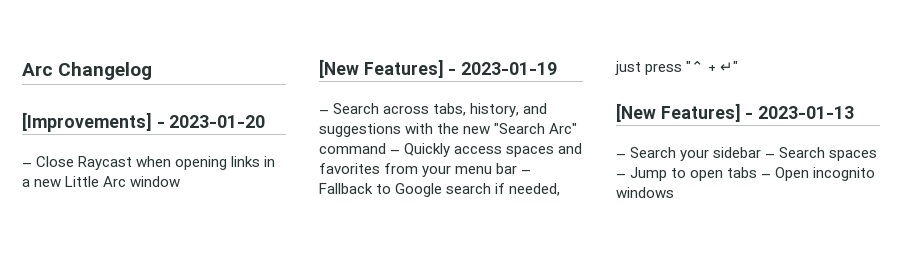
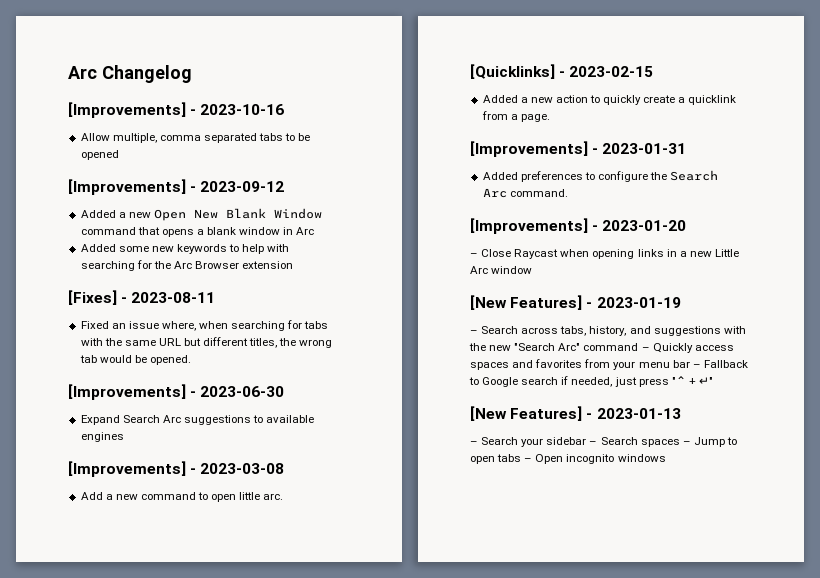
(153, 71) none -> [68,102,285,118] [80,133,311,143] [80,150,119,160] [68,179,285,195] [80,208,322,221] [80,227,315,237] [80,244,290,254] [80,260,294,271] [68,290,216,305] [80,320,329,331] [80,337,333,348] [79,355,191,365] [68,384,285,400] [80,415,315,425] [80,432,124,442] [68,461,285,477] [80,492,284,502] [470,64,654,79] [482,95,737,105] [481,111,550,122] [470,141,687,157] [482,170,719,182] [482,188,568,198] // [Improvements] - 2023-10-16 // Allow multiple, comma separated tabs to be opened // [Improvements] - 2023-09-12 // Added a new Open New Blank Window command that opens a blank window in Arc // Added some new keywords to help with searching for the Arc Browser extension // [Fixes] - 2023-08-11 // Fixed an issue where, when searching for tabs with the same URL but different titles, the wrong tab would be opened. // [Improvements] - 2023-06-30 // Expand Search Arc suggestions to available engines // [Improvements] - 2023-03-08 // Add a new command to open little arc. // [Quicklinks] - 2023-02-15 // Added a new action to quickly create a quicklink from a page. // [Improvements] - 2023-01-31 // Added preferences to configure the Search Arc command.

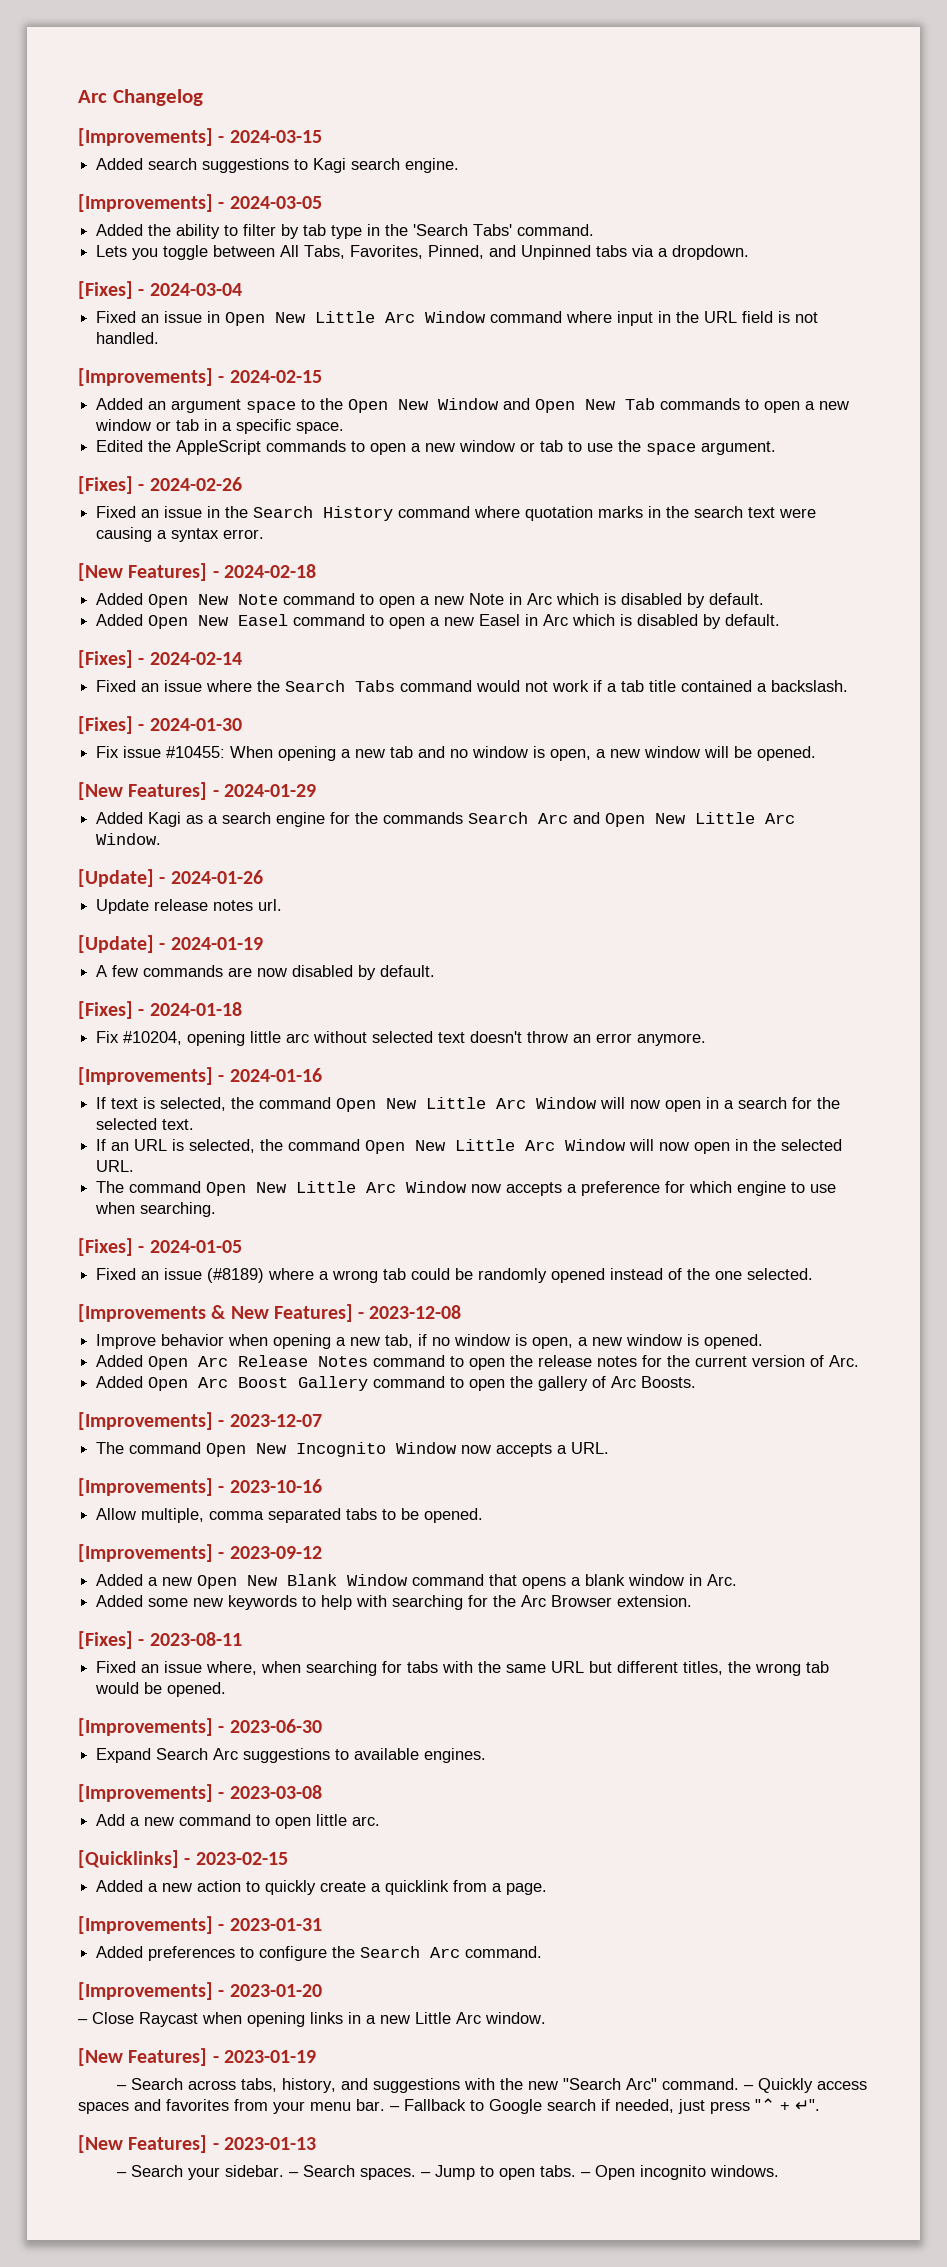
(192, 74) none -> [78,128,322,146] [96,158,460,173] [78,194,322,212] [96,224,595,239] [96,245,750,260] [78,281,242,299] [96,311,819,326] [96,332,160,344] [78,368,322,386] [96,398,850,413] [95,419,345,434] [96,440,777,455] [78,476,242,494] [96,506,817,521] [96,527,265,542] [78,563,316,581] [96,593,765,608] [96,614,781,629] [78,650,242,668] [96,680,849,692] [78,716,242,734] [96,746,817,761] [78,782,316,800] [96,812,796,827] [96,833,162,845] [78,869,263,887] [96,899,283,914] [78,935,263,953] [96,965,436,980] [78,1001,242,1019] [96,1031,707,1046] [78,1067,322,1085] [96,1097,841,1112] [96,1118,195,1130] [96,1139,843,1154] [96,1160,135,1172] [96,1181,837,1196] [95,1202,217,1217] [78,1238,242,1256] [96,1268,814,1283] [78,1304,462,1322] [96,1334,764,1349] [96,1355,860,1370] [96,1376,697,1391] [78,1412,322,1430] [96,1442,610,1457] // [Improvements] - 2024-03-15 // Added search suggestions to Kagi search engine. // [Improvements] - 2024-03-05 // Added the ability to filter by tab type in the 'Search Tabs' command. // Lets you toggle between All Tabs, Favorites, Pinned, and Unpinned tabs via a dropdown. // [Fixes] - 2024-03-04 // Fixed an issue in Open New Little Arc Window command where input in the URL field is not handled. // [Improvements] - 2024-02-15 // Added an argument space to the Open New Window and Open New Tab commands to open a new window or tab in a specific space. // Edited the AppleScript commands to open a new window or tab to use the space argument. // [Fixes] - 2024-02-26 // Fixed an issue in the Search History command where quotation marks in the search text were causing a syntax error. // [New Features] - 2024-02-18 // Added Open New Note command to open a new Note in Arc which is disabled by default. // Added Open New Easel command to open a new Easel in Arc which is disabled by default. // [Fixes] - 2024-02-14 // Fixed an issue where the Search Tabs command would not work if a tab title contained a backslash. // [Fixes] - 2024-01-30 // Fix issue #10455: When opening a new tab and no window is open, a new window will be opened. // [New Features] - 2024-01-29 // Added Kagi as a search engine for the commands Search Arc and Open New Little Arc Window. // [Update] - 2024-01-26 // Update release notes url. // [Update] - 2024-01-19 // A few commands are now disabled by default. // [Fixes] - 2024-01-18 // Fix #10204, opening little arc without selected text doesn't throw an error anymore. // [Improvements] - 2024-01-16 // If text is selected, the command Open New Little Arc Window will now open in a search for the selected text. // If an URL is selected, the command Open New Little Arc Window will now open in the selected URL. // The command Open New Little Arc Window now accepts a preference for which engine to use when searching. // [Fixes] - 2024-01-05 // Fixed an issue (#8189) where a wrong tab could be randomly opened instead of the one selected. // [Improvements & New Features] - 2023-12-08 // Improve behavior when opening a new tab, if no window is open, a new window is opened. // Added Open Arc Release Notes command to open the release notes for the current version of Arc. // Added Open Arc Boost Gallery command to open the gallery of Arc Boosts. // [Improvements] - 2023-12-07 // The command Open New Incognito Window now accepts a URL.
[80,150,119,160] opened -> [424,1508,484,1523] opened.
[296,227,315,235] Arc -> [707,1574,738,1586] Arc.
[242,261,294,269] extension -> [617,1595,693,1607] extension.
[80,432,124,442] engines -> [424,1748,487,1763] engines.
[491,266,533,274] window -> [485,2012,546,2024] window.
[583,343,639,351] command -> [662,2078,740,2090] command.
[672,360,690,368] bar -> [356,2099,385,2111] bar.
[698,377,713,385] ↵" -> [795,2099,820,2111] ↵".
[546,437,680,447] sidebar – Search spaces -> [225,2165,417,2180] sidebar. – Search spaces.
[497,454,522,462] tabs -> [540,2165,577,2177] tabs.
[617,454,666,462] windows -> [710,2165,780,2177] windows.

